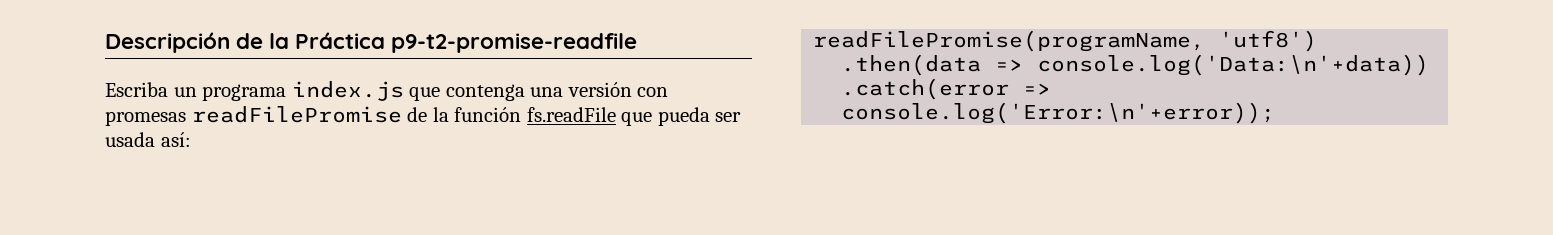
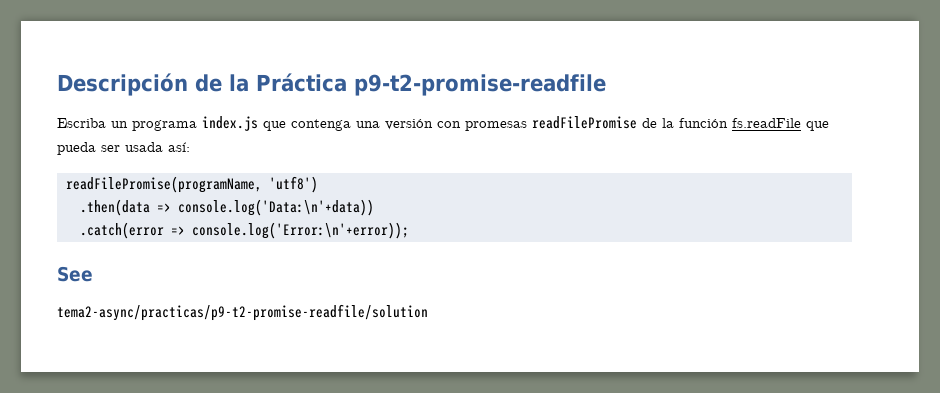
(1276, 113) none -> [57,266,93,282] [57,304,428,321] // See // tema2-async/practicas/p9-t2-promise-readfile/solution

